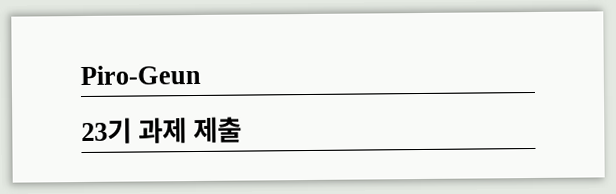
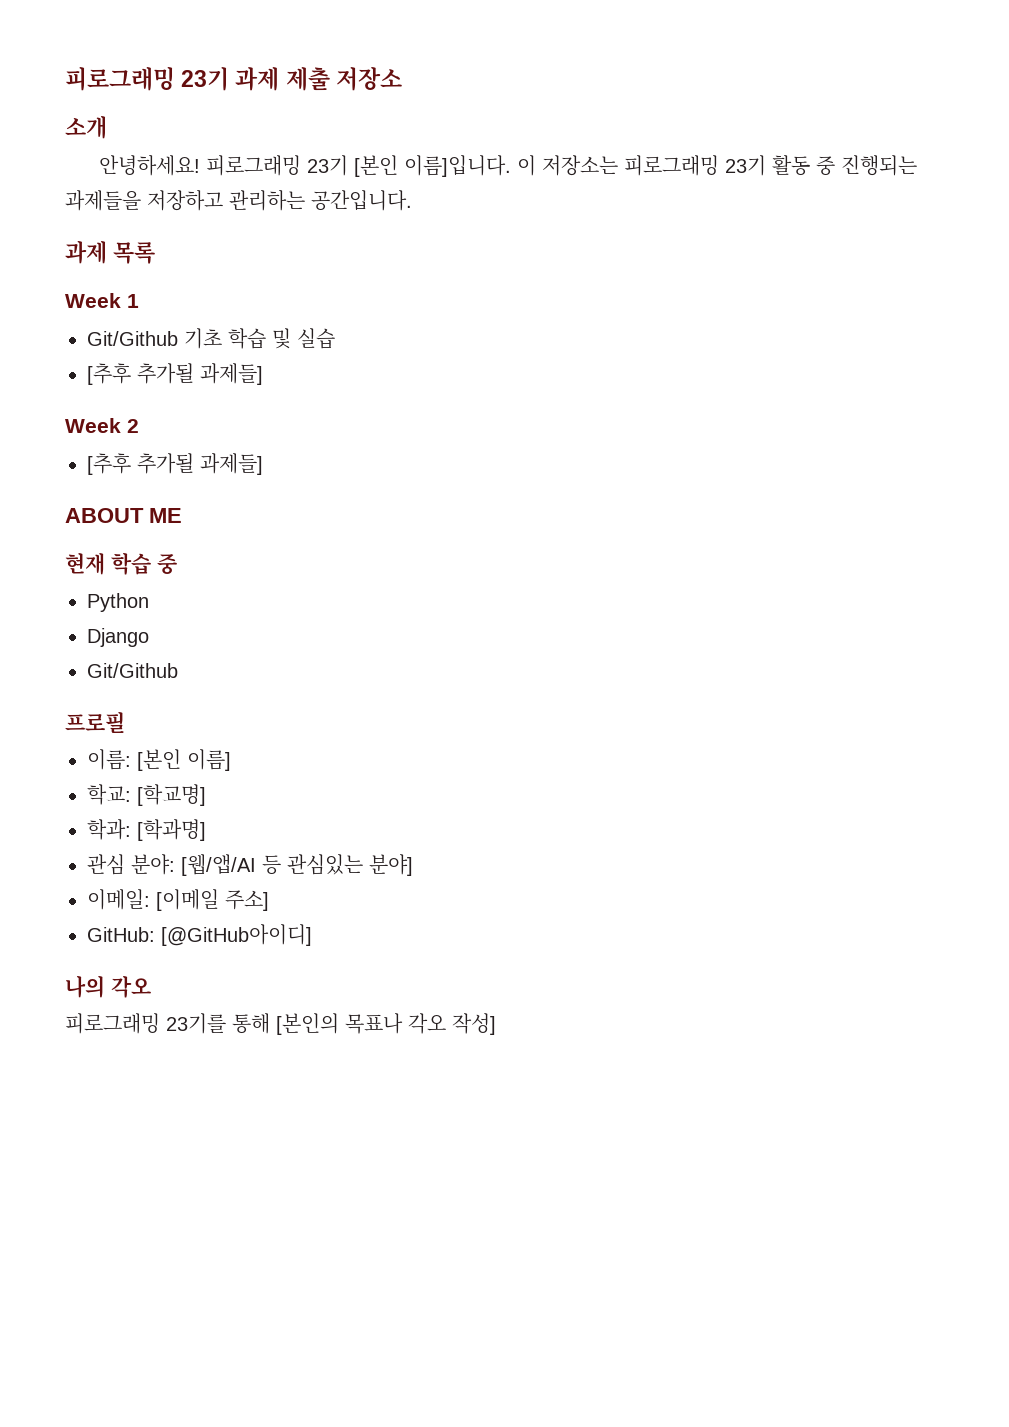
[80,64,201,86] Piro-Geun // -> [65,67,175,91] 피로그래밍
(243, 130) none -> [335,67,402,91] [65,116,107,139] [99,155,918,177] [65,190,412,211] [65,241,155,264] [65,293,139,308] [87,328,335,349] [87,363,263,385] [65,418,139,433] [87,453,263,475] [65,508,182,523] [65,552,177,575] [87,593,149,612] [87,628,149,647] [87,663,178,678] [65,711,125,733] [87,749,231,771] [87,784,206,806] [87,819,206,841] [87,854,413,876] [87,889,269,911] [87,924,312,946] [65,975,151,998] [65,1013,496,1035] 저장소 // 소개 // 안녕하세요! 피로그래밍 23기 [본인 이름]입니다. 이 저장소는 피로그래밍 23기 활동 중 진행되는 과제들을 저장하고 관리하는 공간입니다. // 과제 목록 // Week 1 // Git/Github 기초 학습 및 실습 // [추후 추가될 과제들] // Week 2 // [추후 추가될 과제들] // ABOUT ME // 현재 학습 중 // Python // Django // Git/Github // 프로필 // 이름: [본인 이름] // 학교: [학교명] // 학과: [학과명] // 관심 분야: [웹/앱/AI 등 관심있는 분야] // 이메일: [이메일 주소] // GitHub: [@GitHub아이디] // 나의 각오 // 피로그래밍 23기를 통해 [본인의 목표나 각오 작성]

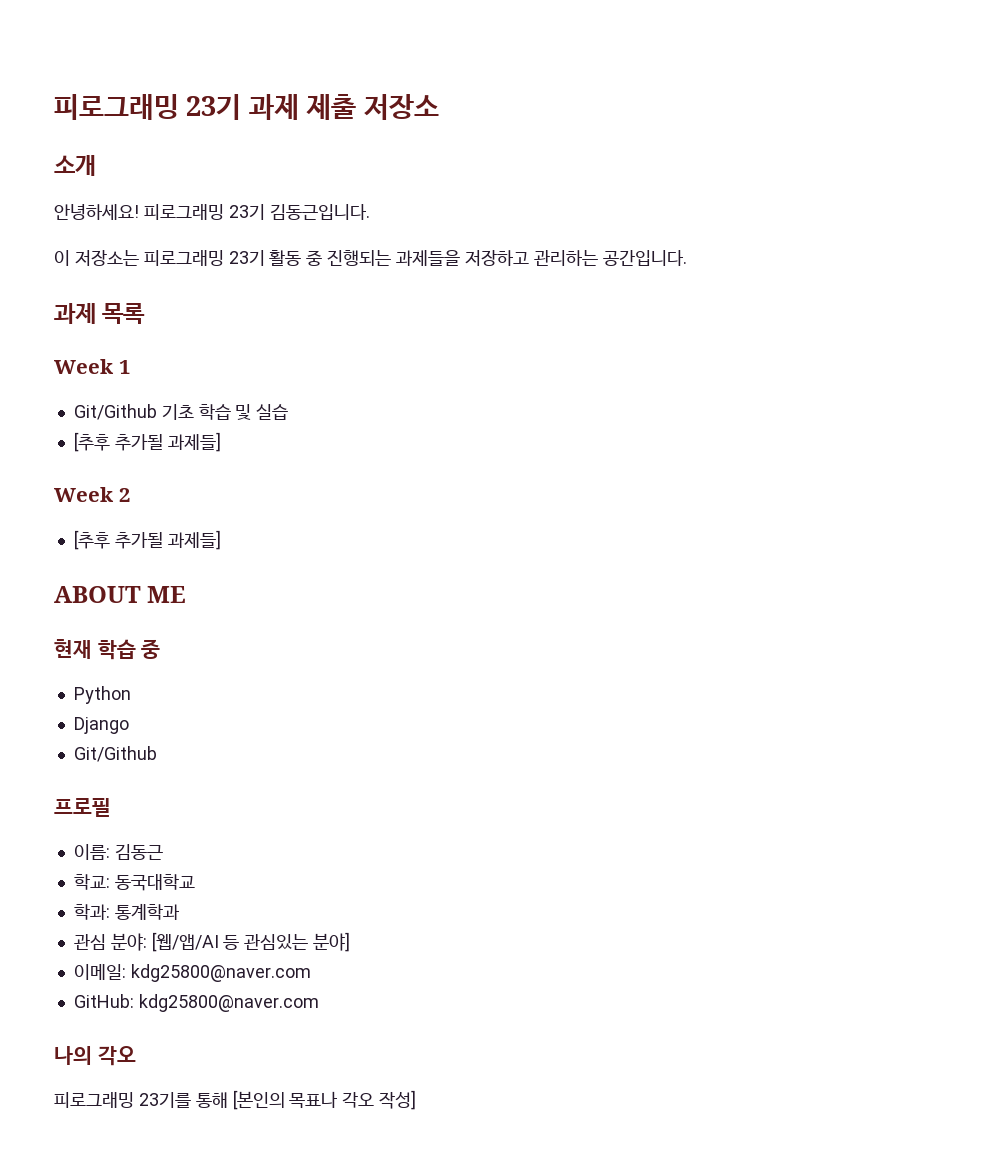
[354,155,512,177] [본인 이름]입니다. -> [269,204,370,220] 김동근입니다. //
[137,749,231,771] [본인 이름] -> [114,844,163,860] 김동근
[137,784,206,806] [학교명] -> [114,874,195,891] 동국대학교
[137,819,206,841] [학과명] -> [114,903,180,920] 통계학과
[156,889,269,911] [이메일 주소] -> [130,964,311,982] kdg25800@naver.com
[161,924,312,946] [@GitHub아이디] -> [138,994,319,1012] kdg25800@naver.com

